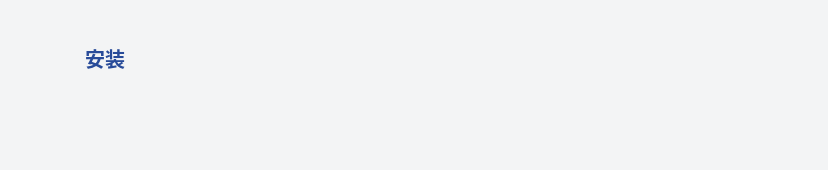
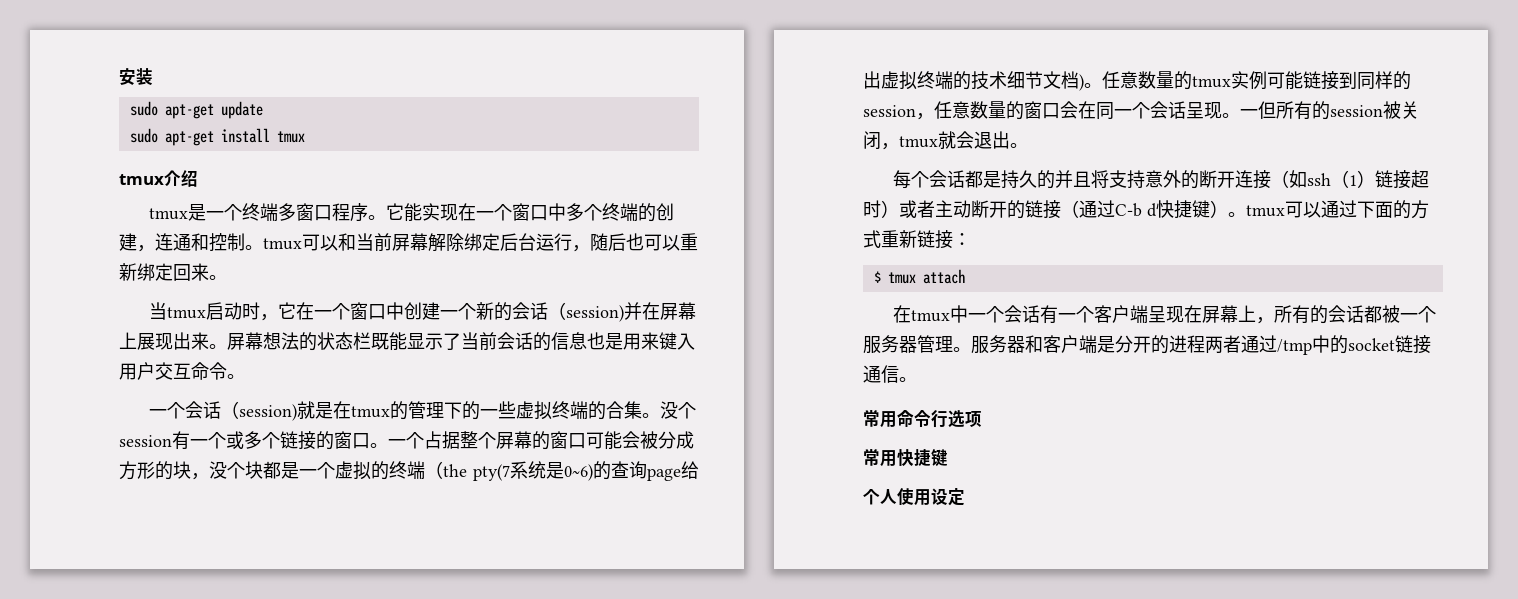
(125, 59) none -> [129,101,263,119] [129,128,305,146] [119,170,198,187] [148,203,674,222] [119,233,698,252] [119,263,227,281] [148,302,696,322] [119,332,695,351] [119,362,245,380] [148,401,696,421] [119,431,694,450] [119,461,699,481] [863,71,1411,91] [863,101,1419,120] [863,131,1028,150] [892,170,1429,189] [863,200,1429,219] [863,230,971,249] [873,269,965,284] [892,305,1436,324] [863,335,1431,355] [863,365,917,383] [863,410,982,428] [863,449,948,467] [863,488,965,506] // sudo apt-get update // sudo apt-get install tmux // tmux介绍 // tmux是一个终端多窗口程序。它能实现在一个窗口中多个终端的创建，连通和控制。tmux可以和当前屏幕解除绑定后台运行，随后也可以重新绑定回来。 // 当tmux启动时，它在一个窗口中创建一个新的会话（session)并在屏幕上展现出来。屏幕想法的状态栏既能显示了当前会话的信息也是用来键入用户交互命令。 // 一个会话（session)就是在tmux的管理下的一些虚拟终端的合集。没个session有一个或多个链接的窗口。一个占据整个屏幕的窗口可能会被分成方形的块，没个块都是一个虚拟的终端（the pty(7系统是0~6)的查询page给出虚拟终端的技术细节文档)。任意数量的tmux实例可能链接到同样的session，任意数量的窗口会在同一个会话呈现。一但所有的session被关闭，tmux就会退出。 // 每个会话都是持久的并且将支持意外的断开连接（如ssh（1）链接超时）或者主动断开的链接（通过C-b d快捷键）。tmux可以通过下面的方式重新链接： // $ tmux attach // 在tmux中一个会话有一个客户端呈现在屏幕上，所有的会话都被一个服务器管理。服务器和客户端是分开的进程两者通过/tmp中的socket链接通信。 // 常用命令行选项 // 常用快捷键 // 个人使用设定

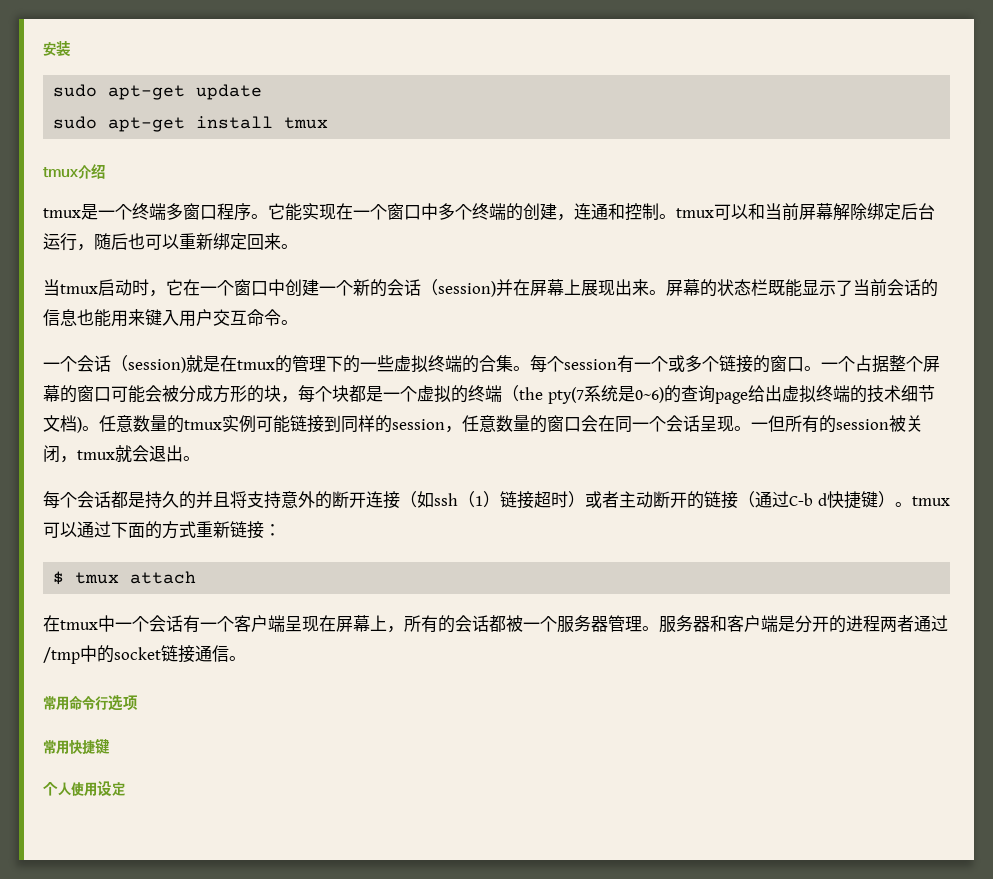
[263,332,299,350] 想法 -> (700, 287) none
[605,333,623,350] 是 -> [94,309,111,327] 能
[659,401,678,419] 没 -> [530,355,547,372] 每
[209,461,227,479] 没 -> [298,385,315,402] 每

